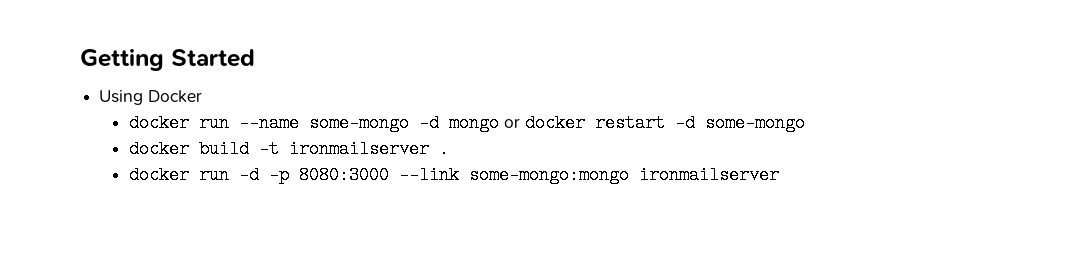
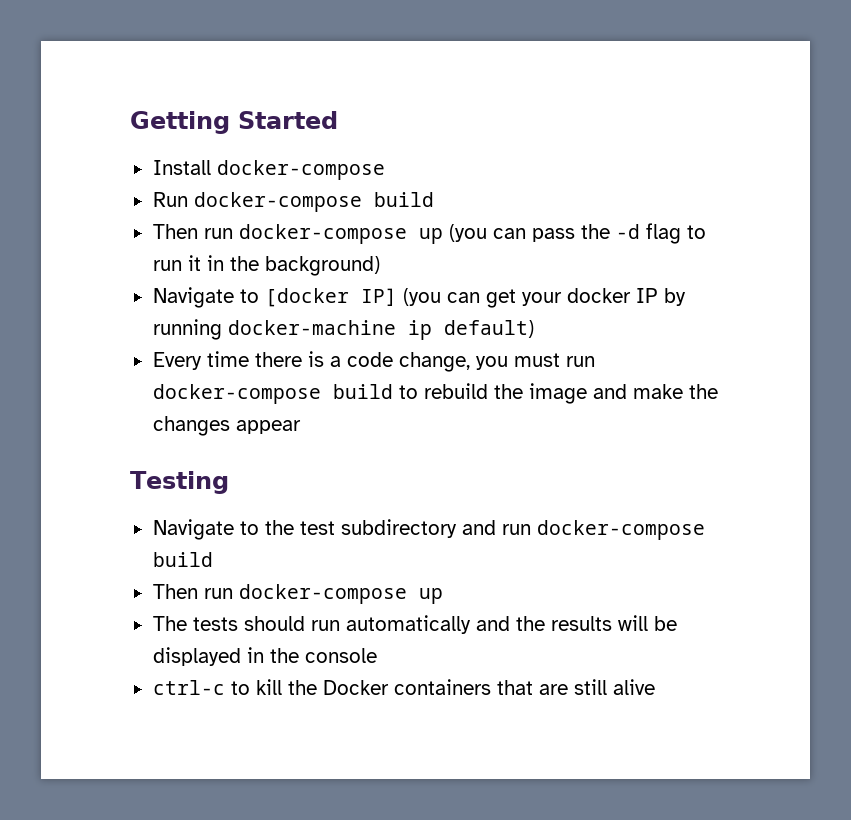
[99,90,203,105] [128,114,805,132] [128,140,449,158] [128,166,779,184] Using Docker // docker run --name some-mongo -d mongo or docker restart -d some-mongo // docker build -t ironmailserver . // docker run -d -p 8080:3000 --link some-mongo:mongo ironmailserver -> [152,160,385,180] [152,192,434,212] [152,223,706,244] [152,255,380,276] [152,287,686,308] [152,319,534,340] [152,351,595,372] [152,383,718,404] [152,416,301,436] [130,471,229,494] [152,519,705,540] [152,552,213,567] [152,584,443,604] [152,615,677,634] [152,647,377,666] [152,679,655,695] Install docker-compose // Run docker-compose build // Then run docker-compose up (you can pass the -d flag to run it in the background) // Navigate to [docker IP] (you can get your docker IP by running docker-machine ip default) // Every time there is a code change, you must run docker-compose build to rebuild the image and make the changes appear // Testing // Navigate to the test subdirectory and run docker-compose build // Then run docker-compose up // The tests should run automatically and the results will be displayed in the console // ctrl-c to kill the Docker containers that are still alive

